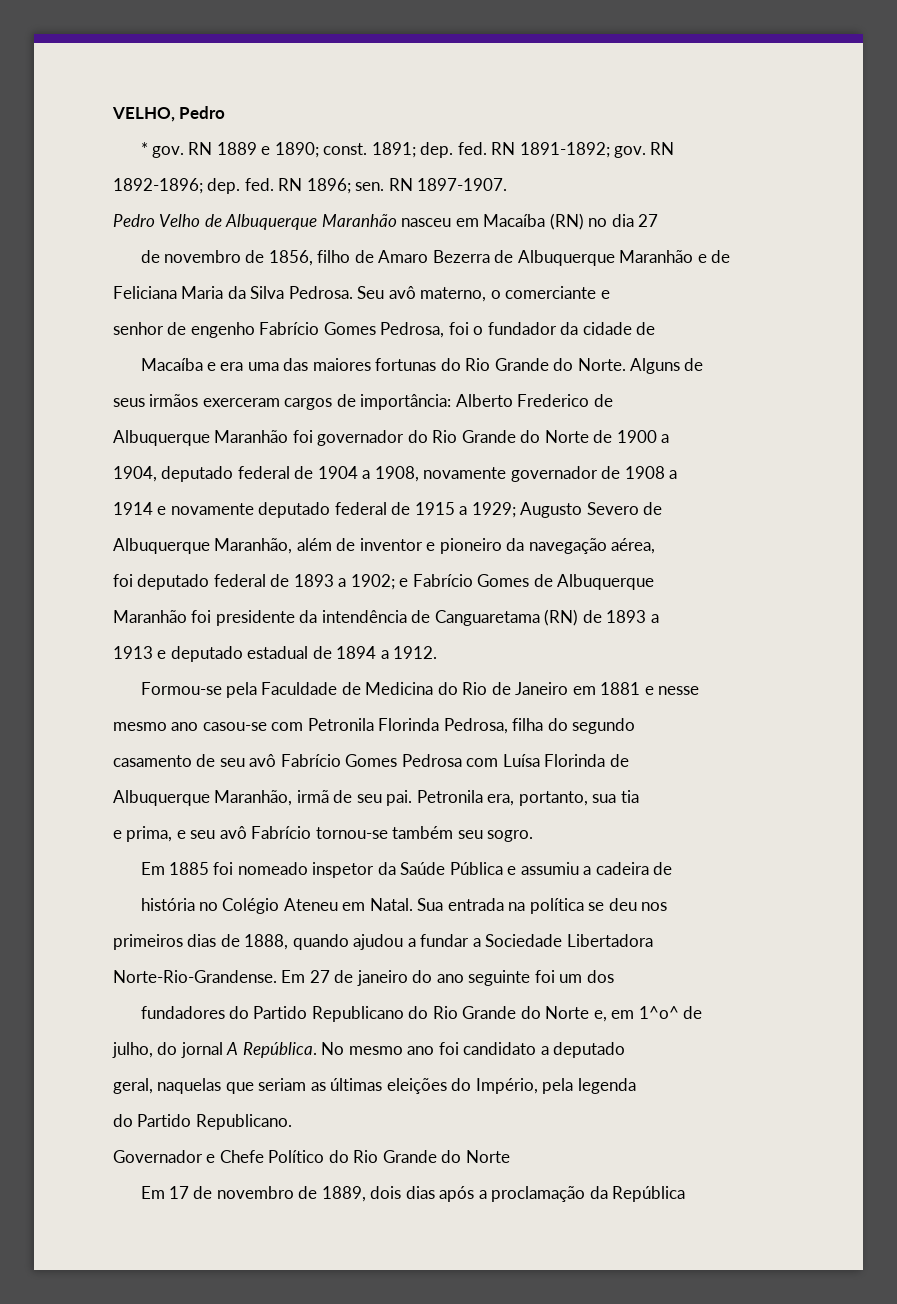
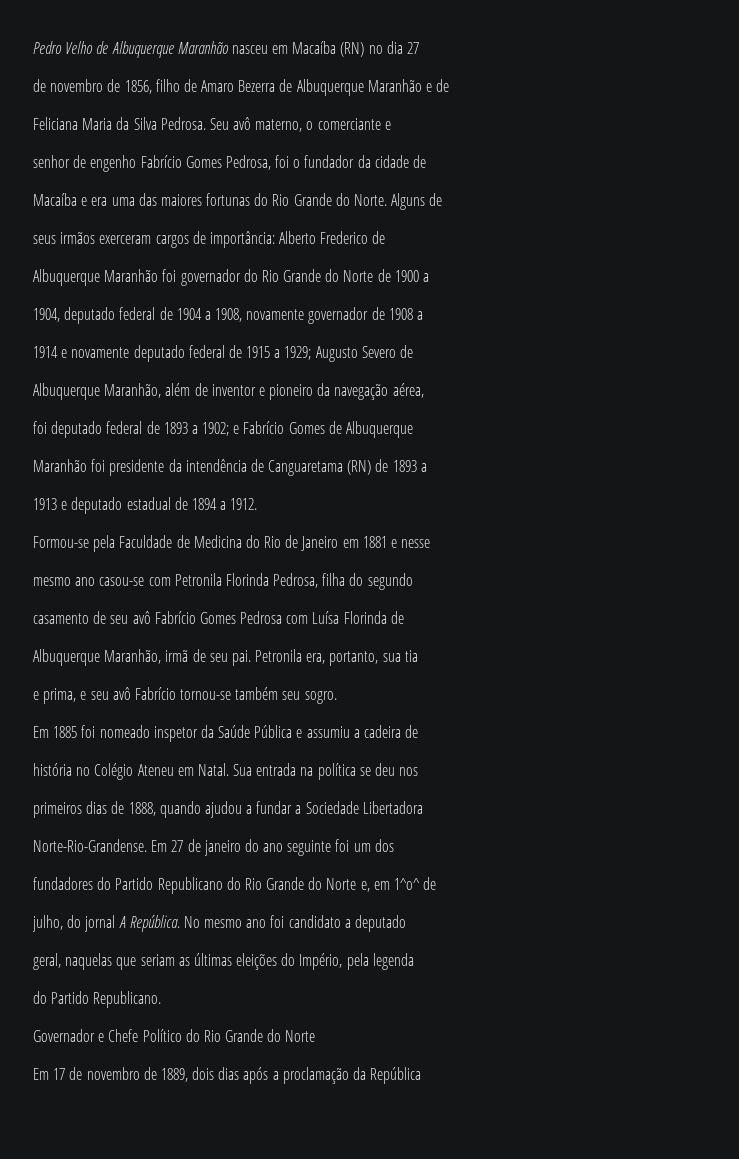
[112,106,226,122] [140,142,675,158] [113,178,508,194] VELHO, Pedro // * gov. RN 1889 e 1890; const. 1891; dep. fed. RN 1891-1892; gov. RN // 1892-1896; dep. fed. RN 1896; sen. RN 1897-1907. // -> (33, 47) none

